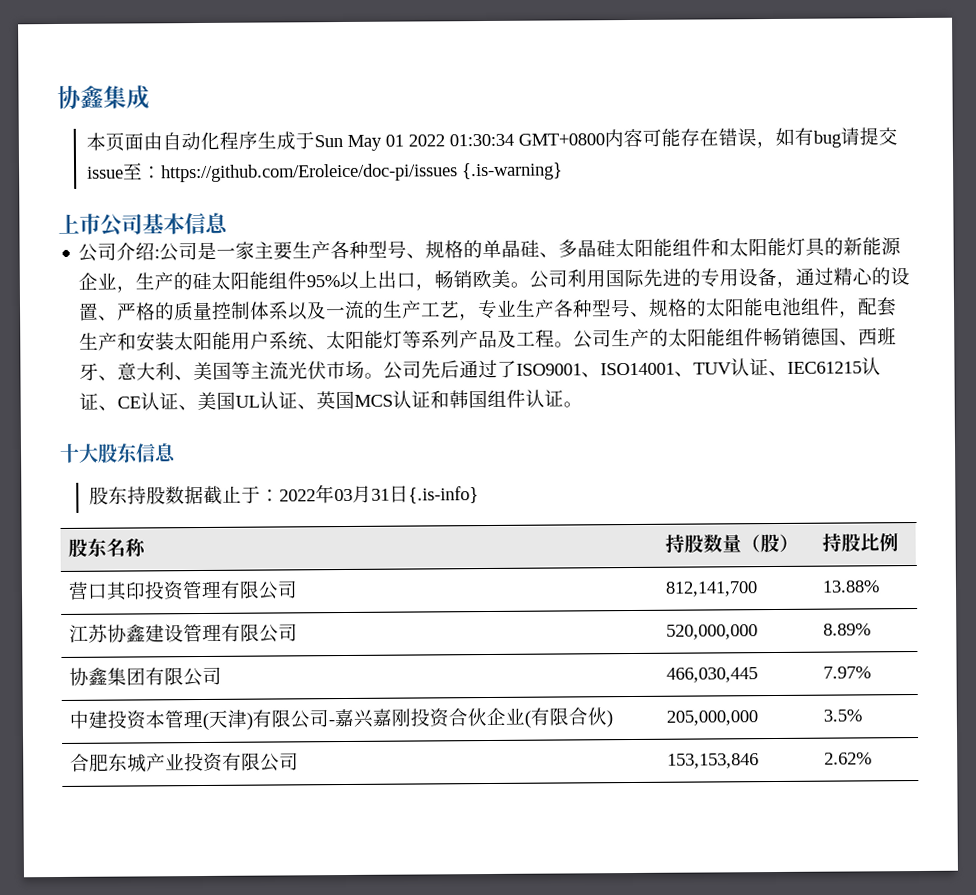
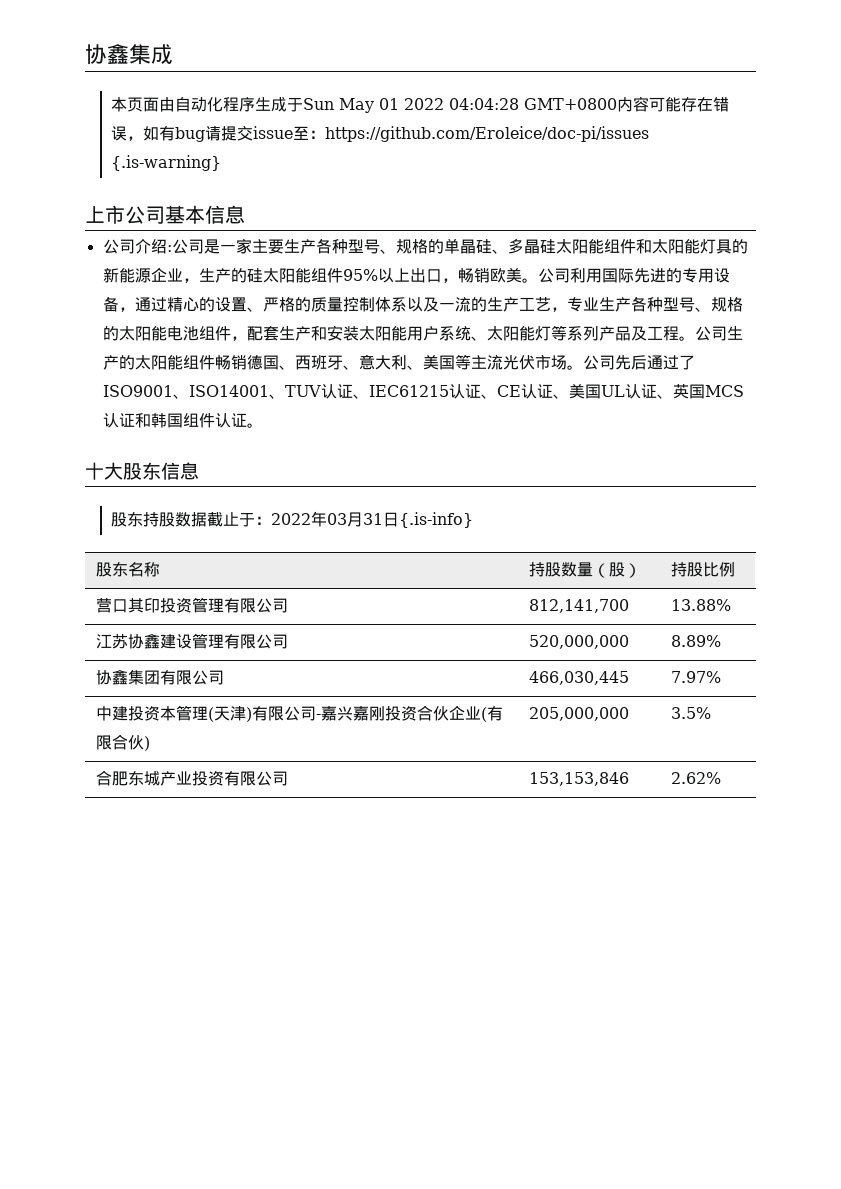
[448,133,514,147] 01:30:34 -> [448,98,519,110] 04:04:28

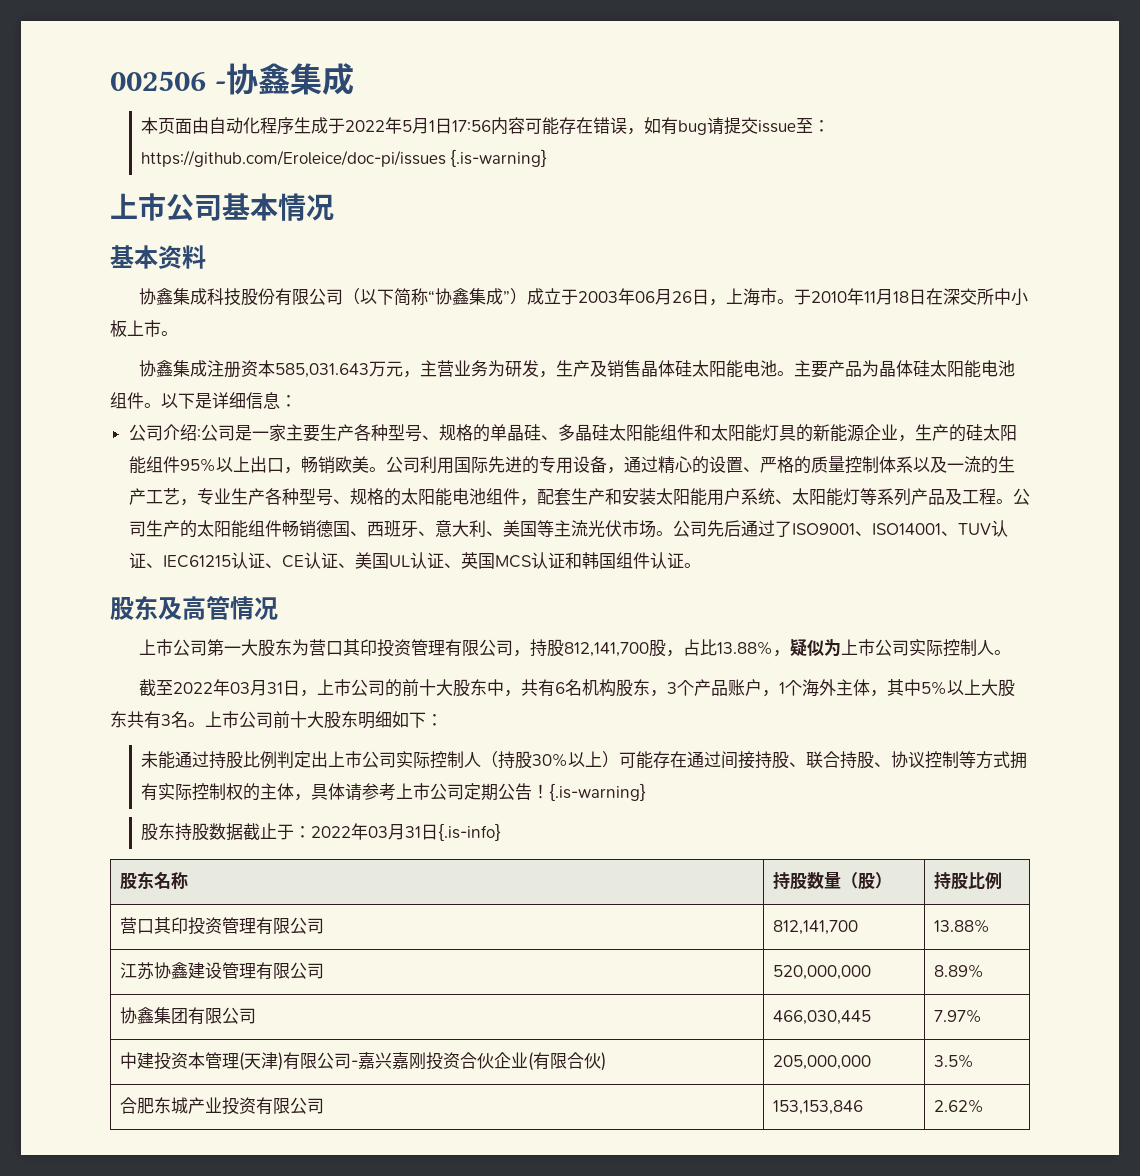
(85, 54) none -> [110,71,226,91] 002506 -
[302,98,617,113] Sun May 01 2022 04:04:28 GMT+0800 -> [344,117,491,134] 2022年5月1日17:56
[205,205,245,224] 信息 -> [278,193,334,221] [110,245,206,269] [138,288,1028,306] [110,320,178,337] [138,360,1015,378] [110,392,297,409] 情况 // 基本资料 // 协鑫集成科技股份有限公司（以下简称“协鑫集成”）成立于2003年06月26日，上海市。于2010年11月18日在深交所中小板上市。 // 协鑫集成注册资本585,031.643万元，主营业务为研发，生产及销售晶体硅太阳能电池。主要产品为晶体硅太阳能电池组件。以下是详细信息：
[85,462,199,480] 十大股东信息 -> [110,596,278,620] [138,639,1011,657] [138,679,1015,697] [110,711,443,729] [140,751,1027,769] [140,783,646,801] 股东及高管情况 // 上市公司第一大股东为营口其印投资管理有限公司，持股812,141,700股，占比13.88%，疑似为上市公司实际控制人。 // 截至2022年03月31日，上市公司的前十大股东中，共有6名机构股东，3个产品账户，1个海外主体，其中5%以上大股东共有3名。上市公司前十大股东明细如下： // 未能通过持股比例判定出上市公司实际控制人（持股30%以上）可能存在通过间接持股、联合持股、协议控制等方式拥有实际控制权的主体，具体请参考上市公司定期公告！{.is-warning}

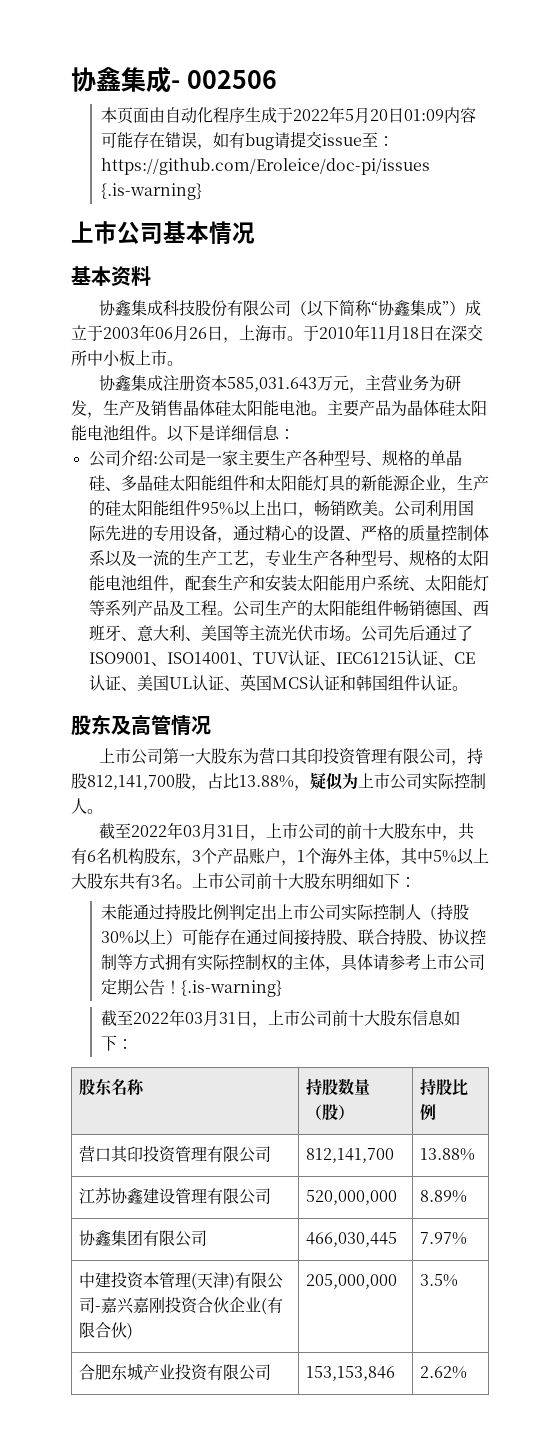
[110,63,354,95] 002506 -协鑫集成 -> [71,67,277,93] 协鑫集成- 002506
[428,118,491,134] 1日17:56 -> [370,108,445,123] 20日01:09
[140,823,501,841] 股东持股数据截止于：2022年03月31日{.is-info} -> [101,1009,461,1028] [101,1035,134,1051] 截至2022年03月31日，上市公司前十大股东信息如下：

